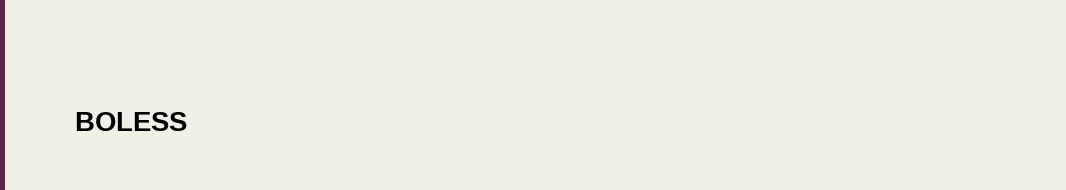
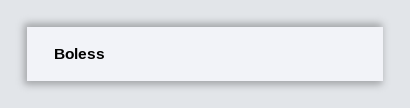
[75,112,187,131] BOLESS -> [54,48,105,59] Boless

